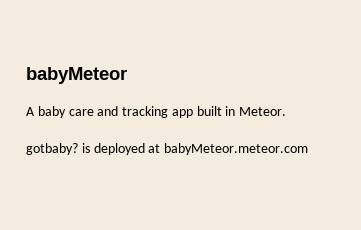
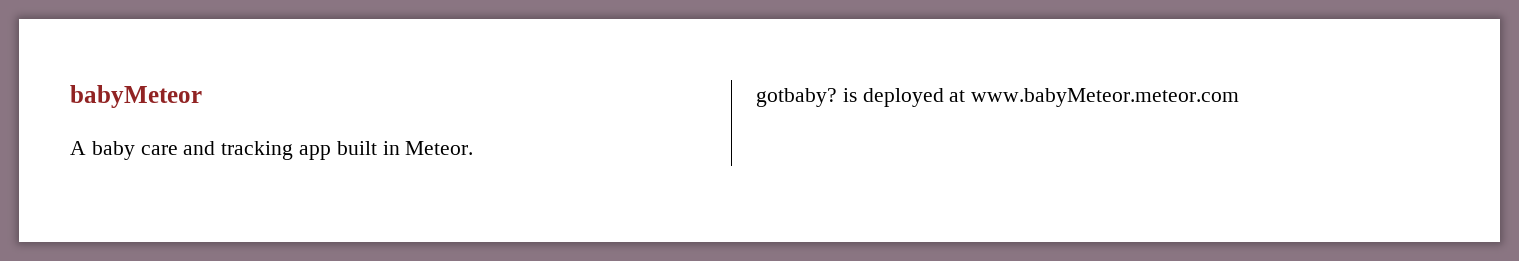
[164,143,309,155] babyMeteor.meteor.com -> [971,88,1240,107] www.babyMeteor.meteor.com

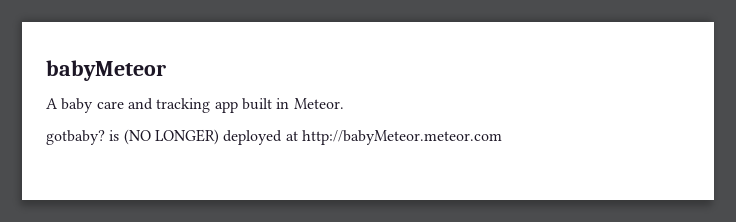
(857, 95) none -> [123,129,219,145] (NO LONGER)
[971,88,1240,107] www.babyMeteor.meteor.com -> [301,130,502,145] http://babyMeteor.meteor.com

